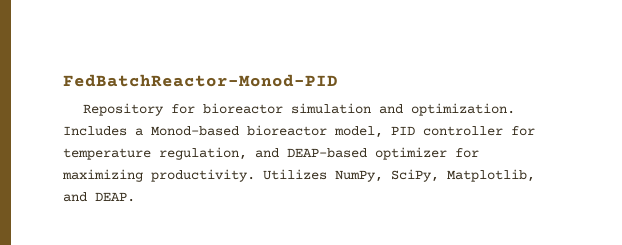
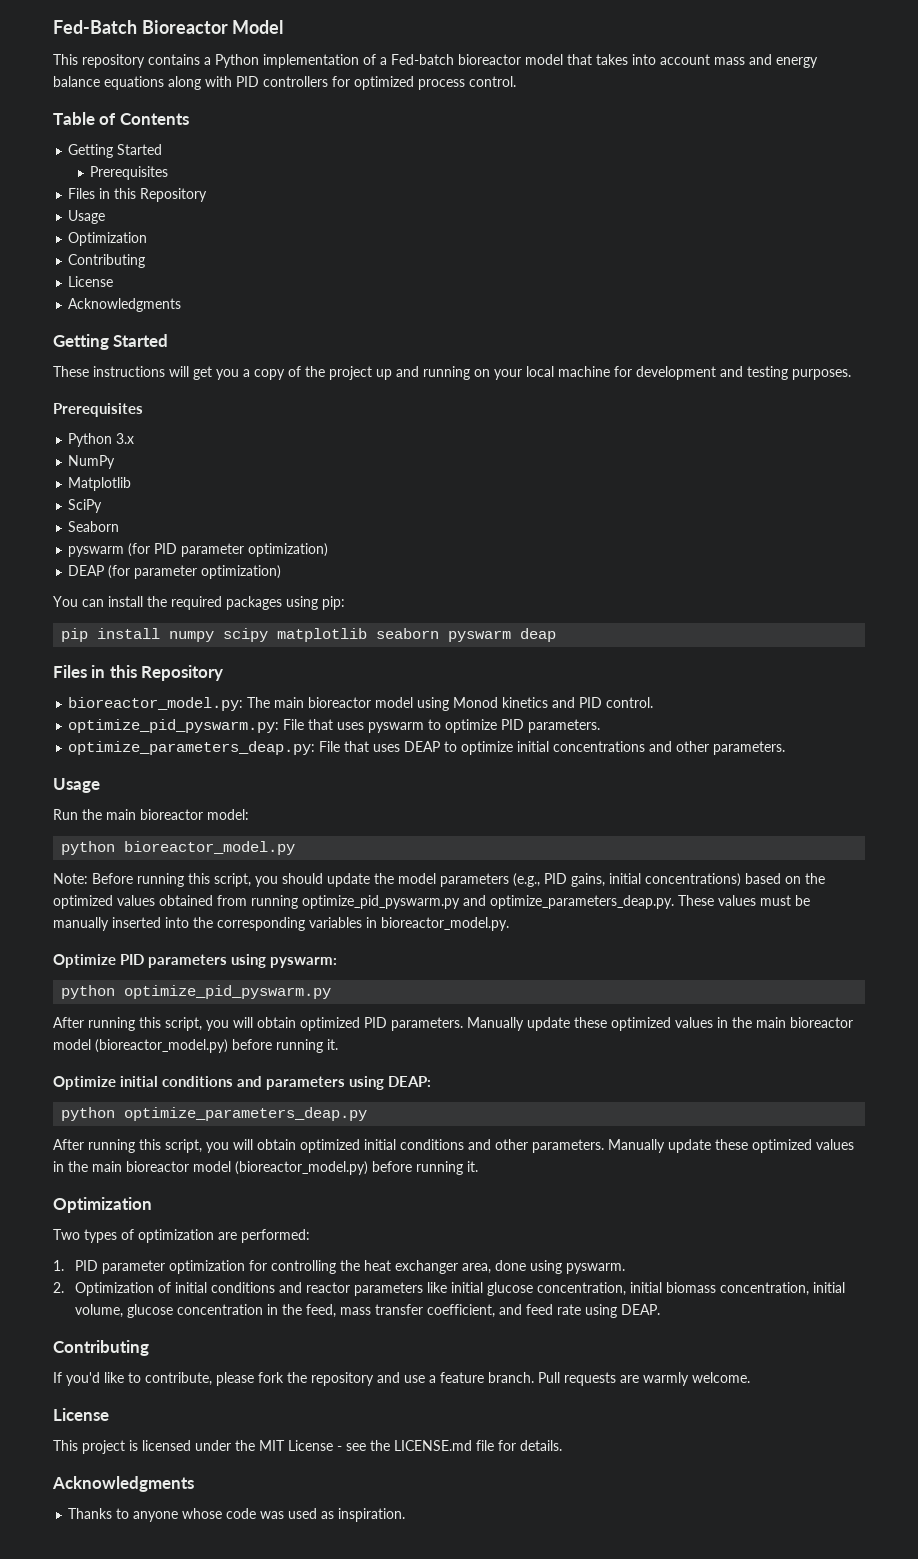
[63,74,338,87] [83,103,516,116] [63,125,535,138] [63,147,479,160] [62,169,535,182] [63,192,135,202] FedBatchReactor-Monod-PID // Repository for bioreactor simulation and optimization. Includes a Monod-based bioreactor model, PID controller for temperature regulation, and DEAP-based optimizer for maximizing productivity. Utilizes NumPy, SciPy, Matplotlib, and DEAP. -> [53,20,284,34] [53,54,818,68] [53,76,516,90] [53,112,189,125] [68,144,163,158] [90,166,169,180] [68,188,208,202] [68,210,106,224] [68,232,148,246] [68,254,146,268] [68,276,114,287] [68,298,182,312] [53,334,169,350] [53,366,851,380] [53,403,143,417] [68,433,135,447] [68,455,116,469] [68,477,132,491] [68,499,103,513] [68,521,120,532] [68,543,329,557] [68,565,282,579] [53,596,345,610] [61,628,557,642] [53,665,224,681] [68,697,654,711] [68,719,601,733] [68,741,786,755] [53,778,100,793] [53,809,249,820] [61,841,296,855] [53,873,825,887] [53,895,810,909] [53,917,509,931] [53,954,338,968] [61,985,332,999] [53,1017,853,1031] [53,1039,338,1053] [53,1076,432,1090] [61,1107,368,1121] [53,1139,854,1153] [53,1161,478,1175] [53,1197,152,1213] [53,1229,310,1243] [53,1260,626,1274] [53,1282,846,1296] [75,1304,661,1318] [53,1340,149,1356] [53,1372,750,1386] [53,1408,109,1421] [53,1440,562,1454] [52,1476,194,1492] [68,1508,406,1522] Fed-Batch Bioreactor Model // This repository contains a Python implementation of a Fed-batch bioreactor model that takes into account mass and energy balance equations along with PID controllers for optimized process control. // Table of Contents // Getting Started // Prerequisites // Files in this Repository // Usage // Optimization // Contributing // License // Acknowledgments // Getting Started // These instructions will get you a copy of the project up and running on your local machine for development and testing purposes. // Prerequisites // Python 3.x // NumPy // Matplotlib // SciPy // Seaborn // pyswarm (for PID parameter optimization) // DEAP (for parameter optimization) // You can install the required packages using pip: // pip install numpy scipy matplotlib seaborn pyswarm deap // Files in this Repository // bioreactor_model.py: The main bioreactor model using Monod kinetics and PID control. // optimize_pid_pyswarm.py: File that uses pyswarm to optimize PID parameters. // optimize_parameters_deap.py: File that uses DEAP to optimize initial concentrations and other parameters. // Usage // Run the main bioreactor model: // python bioreactor_model.py // Note: Before running this script, you should update the model parameters (e.g., PID gains, initial concentrations) based on the optimized values obtained from running optimize_pid_pyswarm.py and optimize_parameters_deap.py. These values must be manually inserted into the corresponding variables in bioreactor_model.py. // Optimize PID parameters using pyswarm: // python optimize_pid_pyswarm.py // After running this script, you will obtain optimized PID parameters. Manually update these optimized values in the main bioreactor model (bioreactor_model.py) before running it. // Optimize initial conditions and parameters using DEAP: // python optimize_parameters_deap.py // After running this script, you will obtain optimized initial conditions and other parameters. Manually update these optimized values in the main bioreactor model (bioreactor_model.py) before running it. // Optimization // Two types of optimization are performed: // 1. PID parameter optimization for controlling the heat exchanger area, done using pyswarm. // 2. Optimization of initial conditions and reactor parameters like initial glucose concentration, initial biomass concentration, initial volume, glucose concentration in the feed, mass transfer coefficient, and feed rate using DEAP. // Contributing // If you'd like to contribute, please fork the repository and use a feature branch. Pull requests are warmly welcome. // License // This project is licensed under the MIT License - see the LICENSE.md file for details. // Acknowledgments // Thanks to anyone whose code was used as inspiration.

